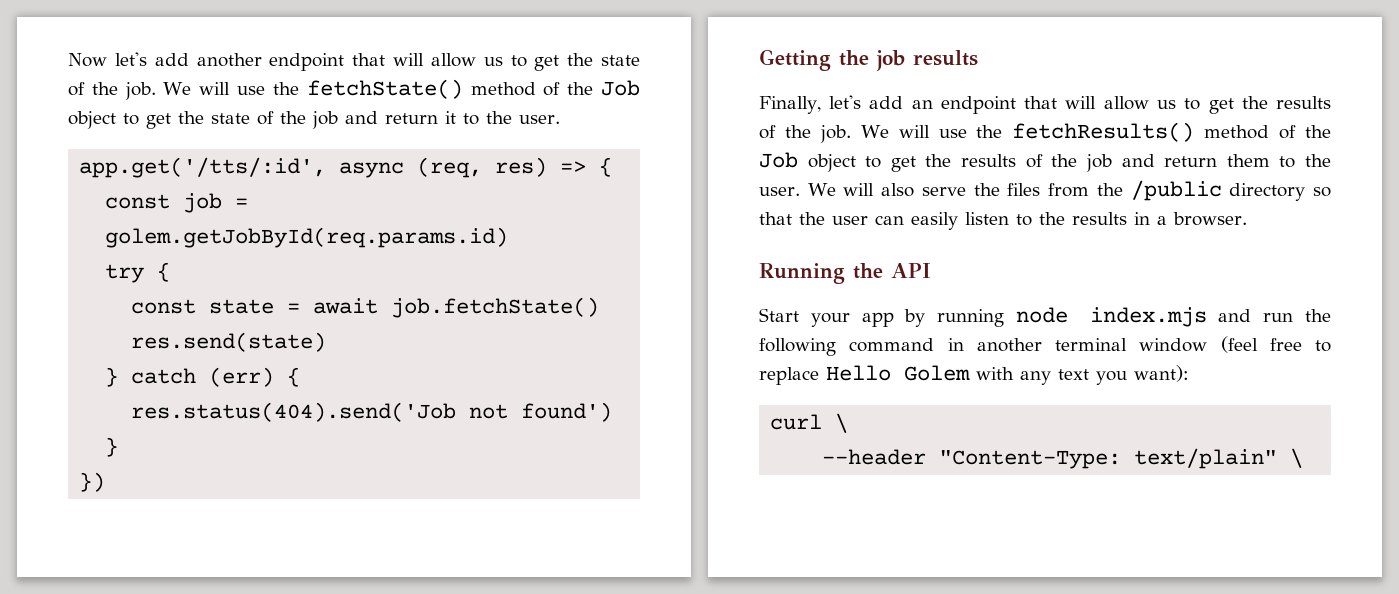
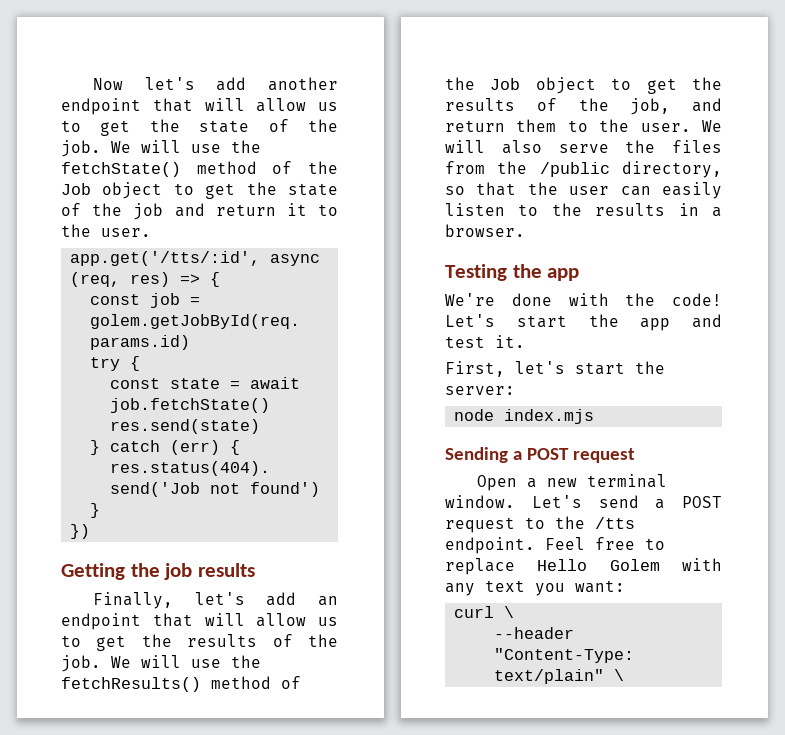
[1085,154,1112,172] job -> [630,98,671,115] job,
[1229,183,1306,201] directory -> [622,161,722,178] directory,
[759,263,931,284] [759,307,1331,327] [759,336,1258,356] Running the API // Start your app by running node index.mjs and run the following command in another terminal window (feel -> [445,264,580,281] [445,293,722,306] [445,314,722,331] [445,335,525,348] [445,361,665,377] [445,386,515,395] [454,409,595,424] [445,447,635,463] [477,474,668,491] [445,495,722,509] [445,516,635,533] [445,537,585,554] Testing the app // We're done with the code! Let's start the app and test it. // First, let's start the server: // node index.mjs // Sending a POST request // Open a new terminal window. Let's send a POST request to the /tts endpoint. Feel
[1134,365,1189,382] want): -> [575,580,625,593] want:

